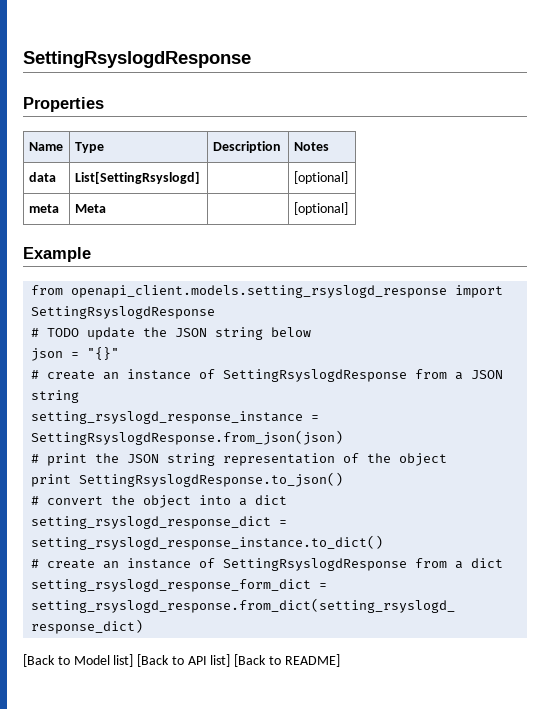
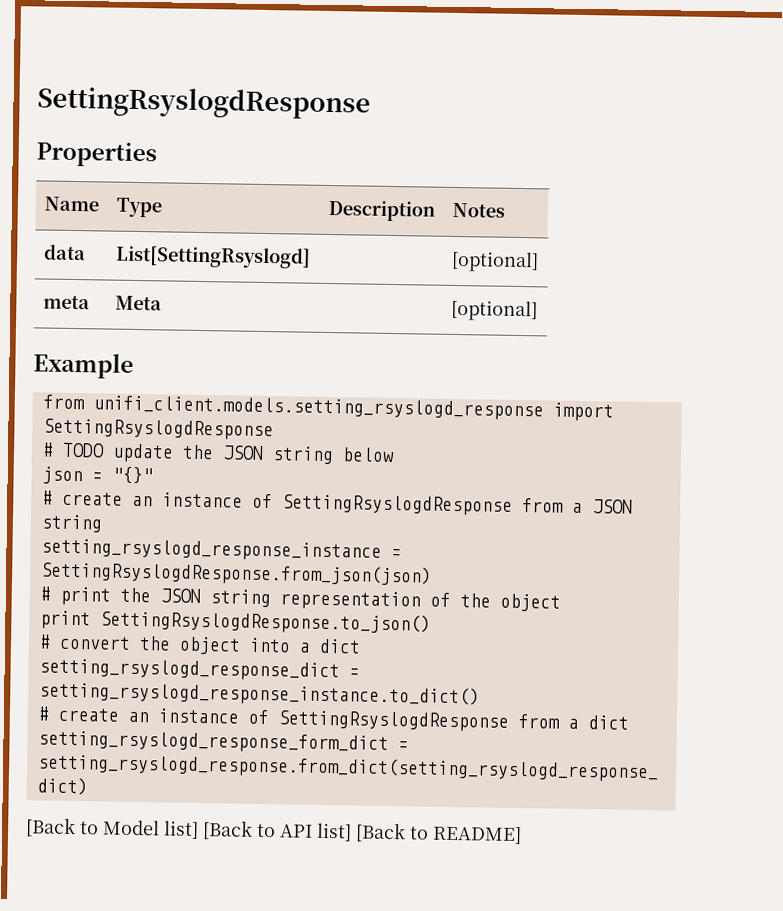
[71,285,448,298] openapi_client.models.setting_rsyslogd_response -> [92,395,544,421] unifi_client.models.setting_rsyslogd_response

